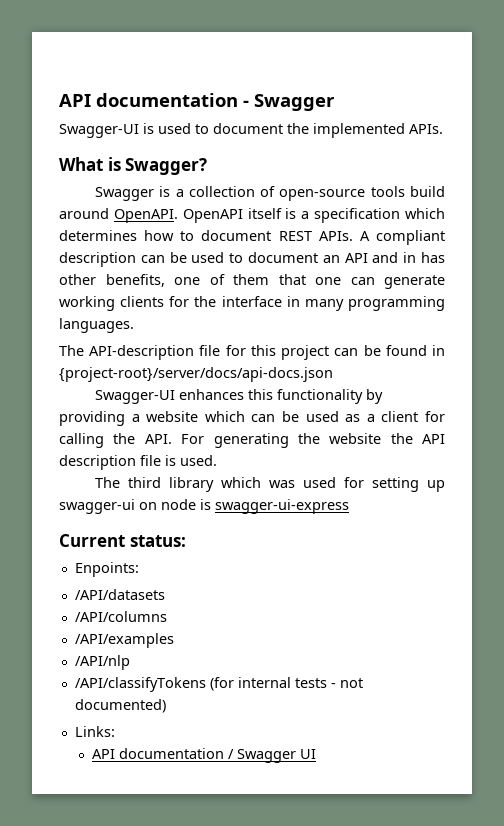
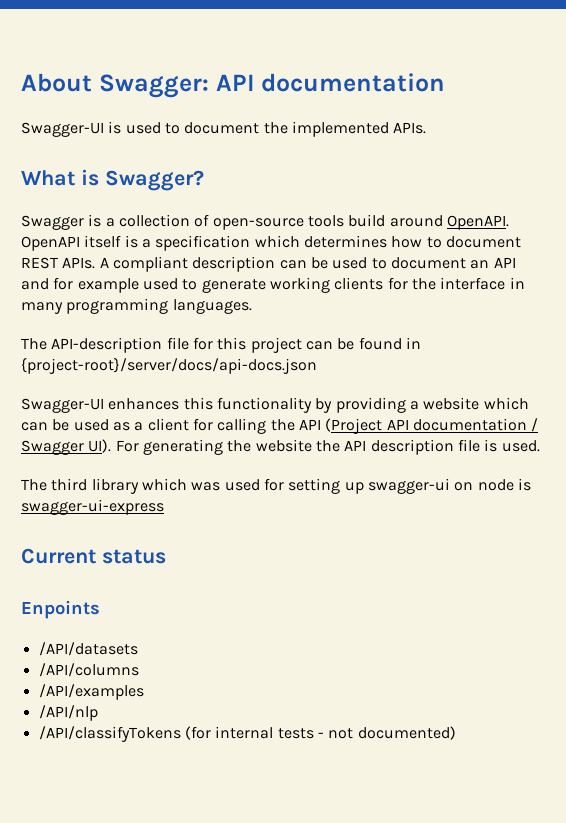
[59,93,335,111] API documentation - Swagger -> [21,73,446,98] About Swagger: API documentation
[403,252,446,263] [59,274,375,287] in has other benefits, one of them that one can -> [53,277,198,293] for example used to
[144,434,172,444] API. -> [298,418,539,434] [21,439,112,455] API (Project API documentation / Swagger UI).
[129,535,186,547] [74,562,139,577] status: // Enpoints: -> [101,549,166,564] [21,600,100,619] status // Enpoints
[74,726,115,737] [92,748,317,763] // Links: // API documentation / Swagger UI -> (456, 733) none

